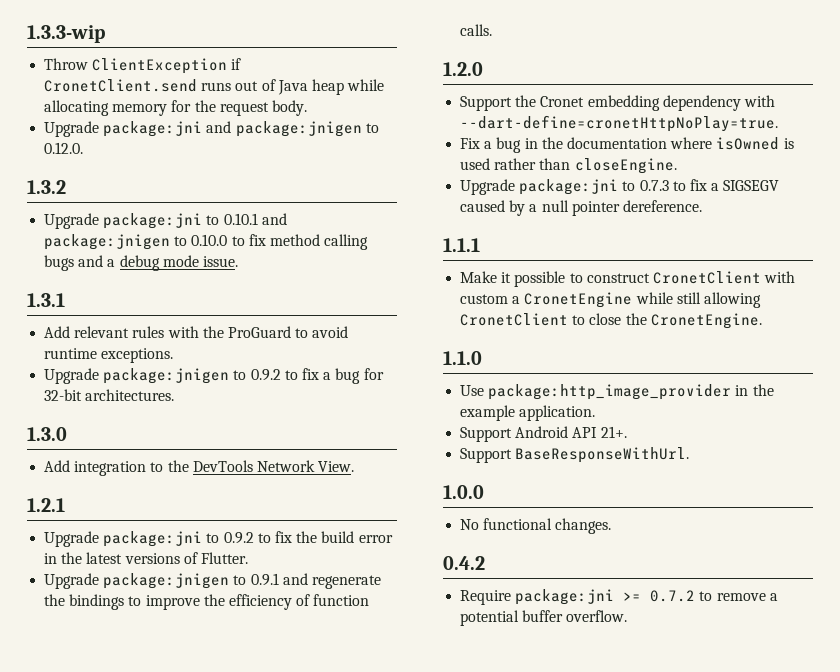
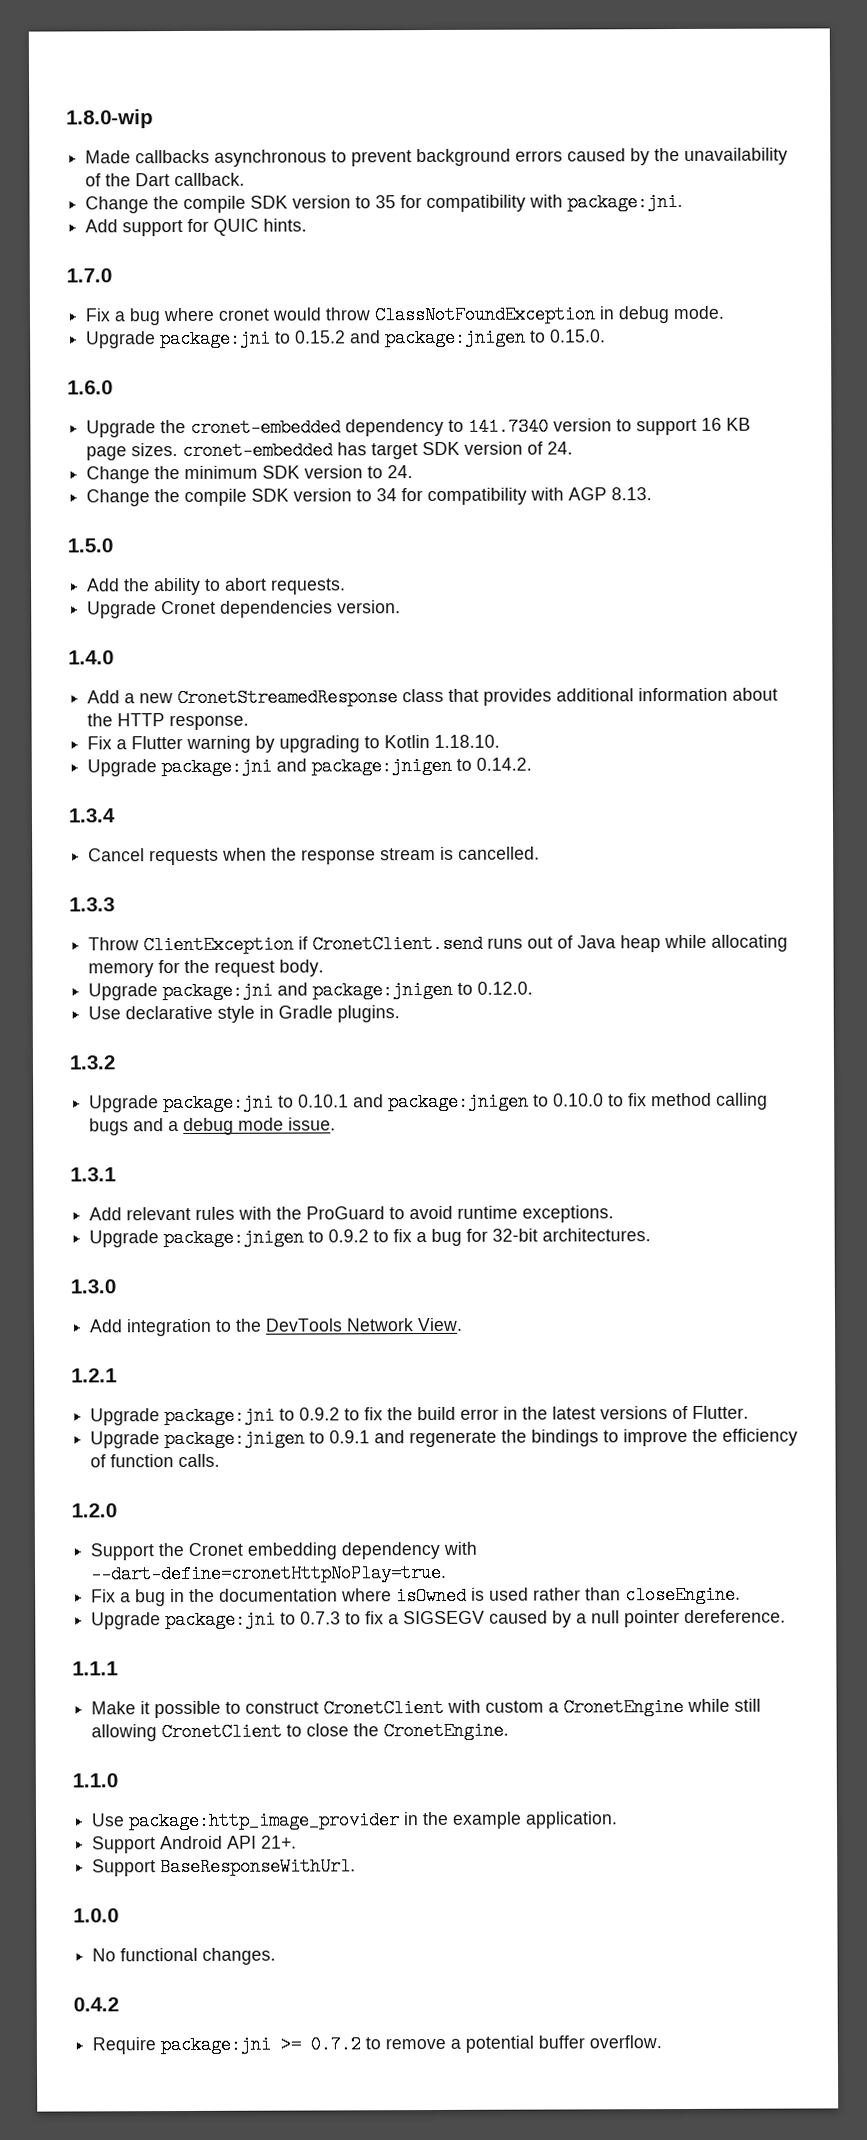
[27,25,105,43] 1.3.3-wip -> [66,109,154,129] [85,147,789,167] [85,172,246,187] [85,192,684,214] [85,218,308,237] [66,268,112,283] [85,305,725,326] [86,328,607,349] [67,380,113,395] [86,417,752,438] [86,441,574,461] [86,465,414,484] [86,487,653,507] [67,538,113,553] [87,577,347,596] [87,600,402,619] [68,650,114,665] [87,687,779,708] [87,713,250,731] [87,734,501,753] [87,756,533,777] [68,808,116,823] [88,846,541,866] [69,897,115,912] 1.8.0-wip // Made callbacks asynchronous to prevent background errors caused by the unavailability of the Dart callback. // Change the compile SDK version to 35 for compatibility with package:jni. // Add support for QUIC hints. // 1.7.0 // Fix a bug where cronet would throw ClassNotFoundException in debug mode. // Upgrade package:jni to 0.15.2 and package:jnigen to 0.15.0. // 1.6.0 // Upgrade the cronet-embedded dependency to 141.7340 version to support 16 KB page sizes. cronet-embedded has target SDK version of 24. // Change the minimum SDK version to 24. // Change the compile SDK version to 34 for compatibility with AGP 8.13. // 1.5.0 // Add the ability to abort requests. // Upgrade Cronet dependencies version. // 1.4.0 // Add a new CronetStreamedResponse class that provides additional information about the HTTP response. // Fix a Flutter warning by upgrading to Kotlin 1.18.10. // Upgrade package:jni and package:jnigen to 0.14.2. // 1.3.4 // Cancel requests when the response stream is cancelled. // 1.3.3
(84, 148) none -> [88,1005,401,1023] // Use declarative style in Gradle plugins.

